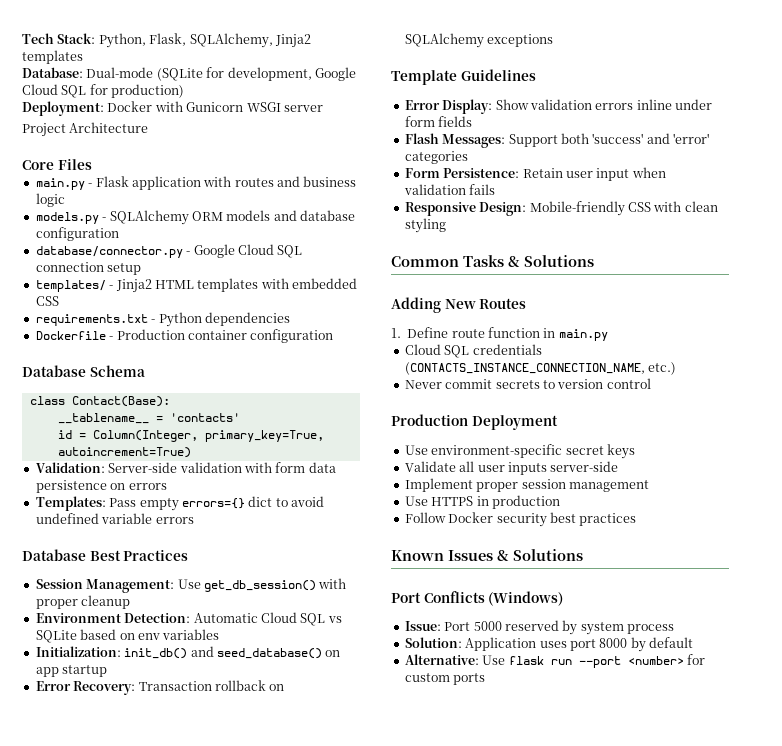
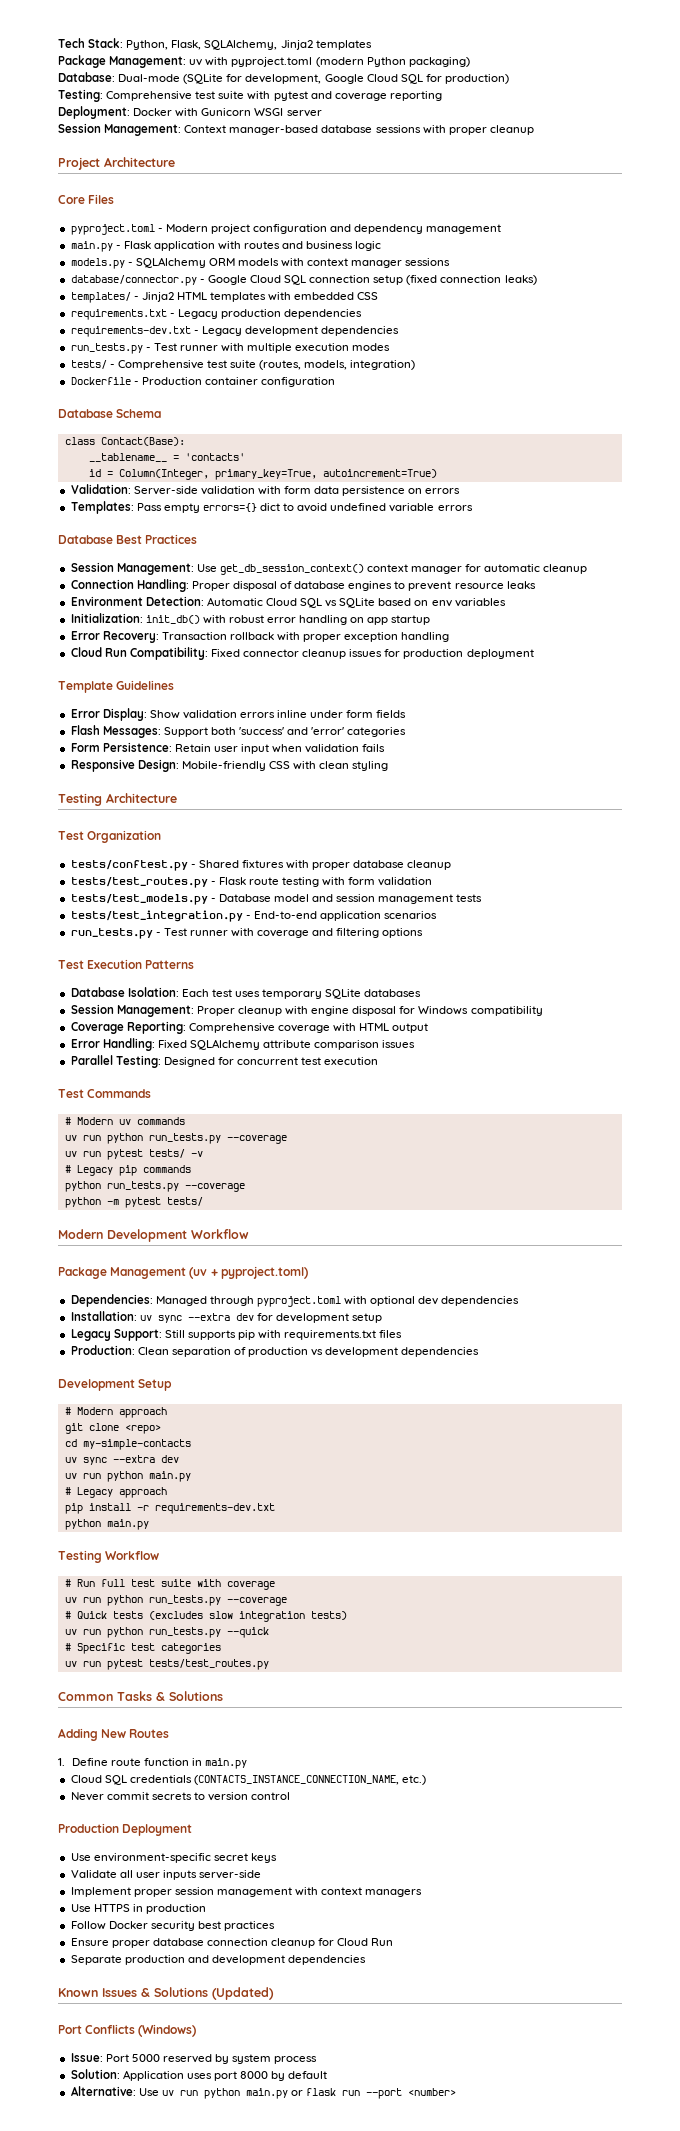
(83, 57) none -> [58,55,470,68] // Package Management: uv with pyproject.toml (modern Python packaging)
(185, 91) none -> [58,89,442,102] // Testing: Comprehensive test suite with pytest and coverage reporting
[22,122,149,137] [22,159,92,170] Project Architecture // Core Files -> [58,123,534,136] [58,157,175,170] [58,194,115,204] [70,224,502,235] Session Management: Context manager-based database sessions with proper cleanup // Project Architecture // Core Files // pyproject.toml - Modern project configuration and dependency management
[273,210,355,221] [35,227,119,241] and database configuration -> [281,258,451,268] with context manager sessions
(142, 269) none -> [406,275,537,285] (fixed connection leaks)
[158,312,290,327] Python dependencies -> [177,309,363,319] [70,326,400,337] [70,343,391,354] [70,360,416,370] Legacy production dependencies // requirements-dev.txt - Legacy development dependencies // run_tests.py - Test runner with multiple execution modes // tests/ - Comprehensive test suite (routes, models, integration)
[203,578,347,592] [35,595,131,609] get_db_session() with proper cleanup -> [219,564,588,575] [70,579,536,592] get_db_session_context() context manager for automatic cleanup // Connection Handling: Proper disposal of database engines to prevent resource leaks
[190,646,322,659] and seed_database() -> [202,615,348,625] with robust error handling
[269,684,285,691] [404,33,554,48] on SQLAlchemy exceptions -> [277,632,450,642] [70,647,534,660] with proper exception handling // Cloud Run Compatibility: Fixed connector cleanup issues for production deployment
(446, 225) none -> [58,793,177,806] [58,830,162,843] [70,859,452,871] [70,876,433,888] [70,893,483,905] [70,910,438,922] [70,928,424,939] [58,959,195,969] [70,987,422,999] [70,1004,543,1017] [70,1021,429,1034] [70,1038,416,1051] [70,1055,379,1068] [58,1089,152,1098] [64,1117,185,1125] [64,1133,287,1144] [64,1149,203,1160] [64,1165,191,1176] [64,1181,245,1192] [64,1197,203,1208] [58,1229,249,1242] [58,1266,308,1279] [70,1294,520,1307] [70,1311,383,1323] [70,1329,403,1341] [70,1345,480,1357] [58,1379,173,1391] [64,1407,167,1418] [64,1423,161,1434] [64,1439,191,1450] [64,1455,179,1465] [64,1471,191,1482] [64,1487,167,1498] [64,1503,275,1514] [64,1519,149,1530] [58,1550,160,1563] [64,1579,275,1590] [64,1595,287,1606] [64,1611,347,1622] [64,1627,269,1638] [64,1643,221,1654] [64,1659,269,1670] // Testing Architecture // Test Organization // tests/conftest.py - Shared fixtures with proper database cleanup // tests/test_routes.py - Flask route testing with form validation // tests/test_models.py - Database model and session management tests // tests/test_integration.py - End-to-end application scenarios // run_tests.py - Test runner with coverage and filtering options // Test Execution Patterns // Database Isolation: Each test uses temporary SQLite databases // Session Management: Proper cleanup with engine disposal for Windows compatibility // Coverage Reporting: Comprehensive coverage with HTML output // Error Handling: Fixed SQLAlchemy attribute comparison issues // Parallel Testing: Designed for concurrent test execution // Test Commands // # Modern uv commands // uv run python run_tests.py --coverage // uv run pytest tests/ -v // # Legacy pip commands // python run_tests.py --coverage // python -m pytest tests/ // Modern Development Workflow // Package Management (uv + pyproject.toml) // Dependencies: Managed through pyproject.toml with optional dev dependencies // Installation: uv sync --extra dev for development setup // Legacy Support: Still supports pip with requirements.txt files // Production: Clean separation of production vs development dependencies // Development Setup // # Modern approach // git clone <repo> // cd my-simple-contacts // uv sync --extra dev // uv run python main.py // # Legacy approach // pip install -r requirements-dev.txt // python main.py // Testing Workflow // # Run full test suite with coverage // uv run python run_tests.py --coverage // # Quick tests (excludes slow integration tests) // uv run python run_tests.py --quick // # Specific test categories // uv run pytest tests/test_routes.py
(649, 486) none -> [295,1887,423,1897] with context managers
(637, 519) none -> [70,1938,394,1948] [70,1955,367,1965] // Ensure proper database connection cleanup for Cloud Run // Separate production and development dependencies
(583, 555) none -> [212,1987,274,2000] (Updated)
(506, 660) none -> [161,2088,303,2099] uv run python main.py or
[686,654,705,665] [404,673,486,685] for custom ports -> (457, 2092) none

